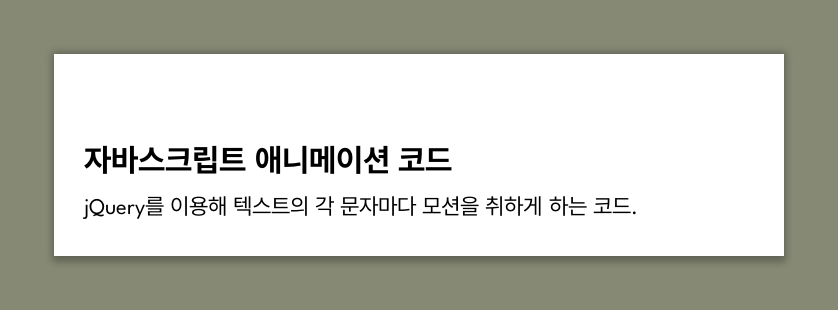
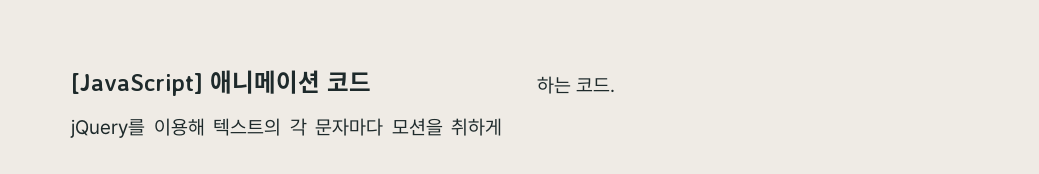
[84,145,246,174] 자바스크립트 -> [71,73,203,96] [JavaScript]

